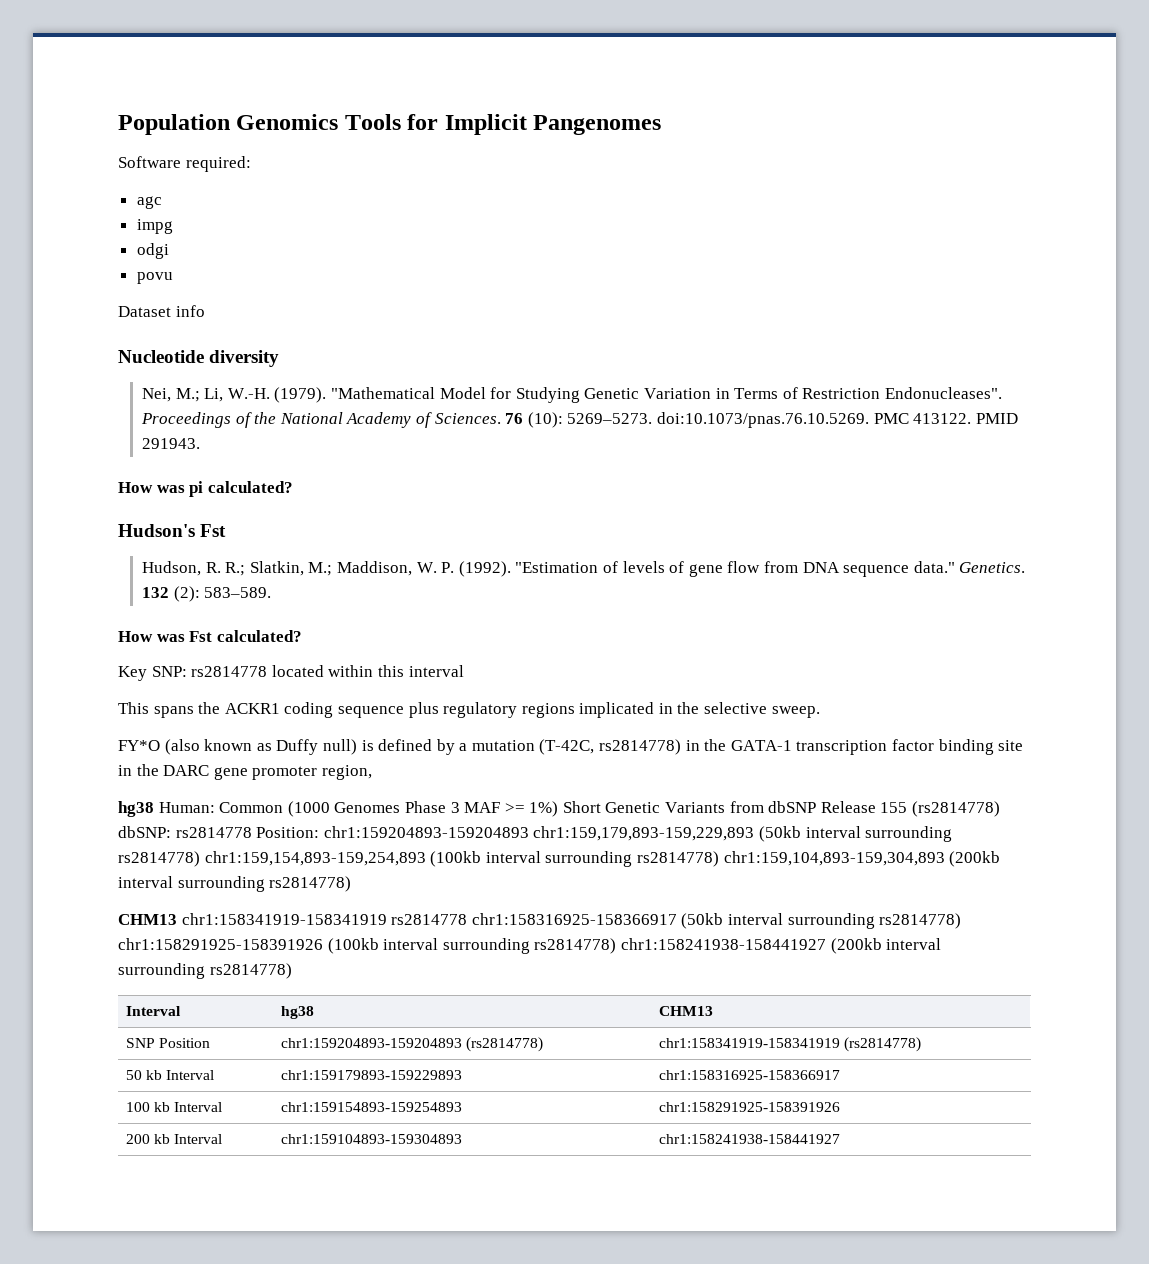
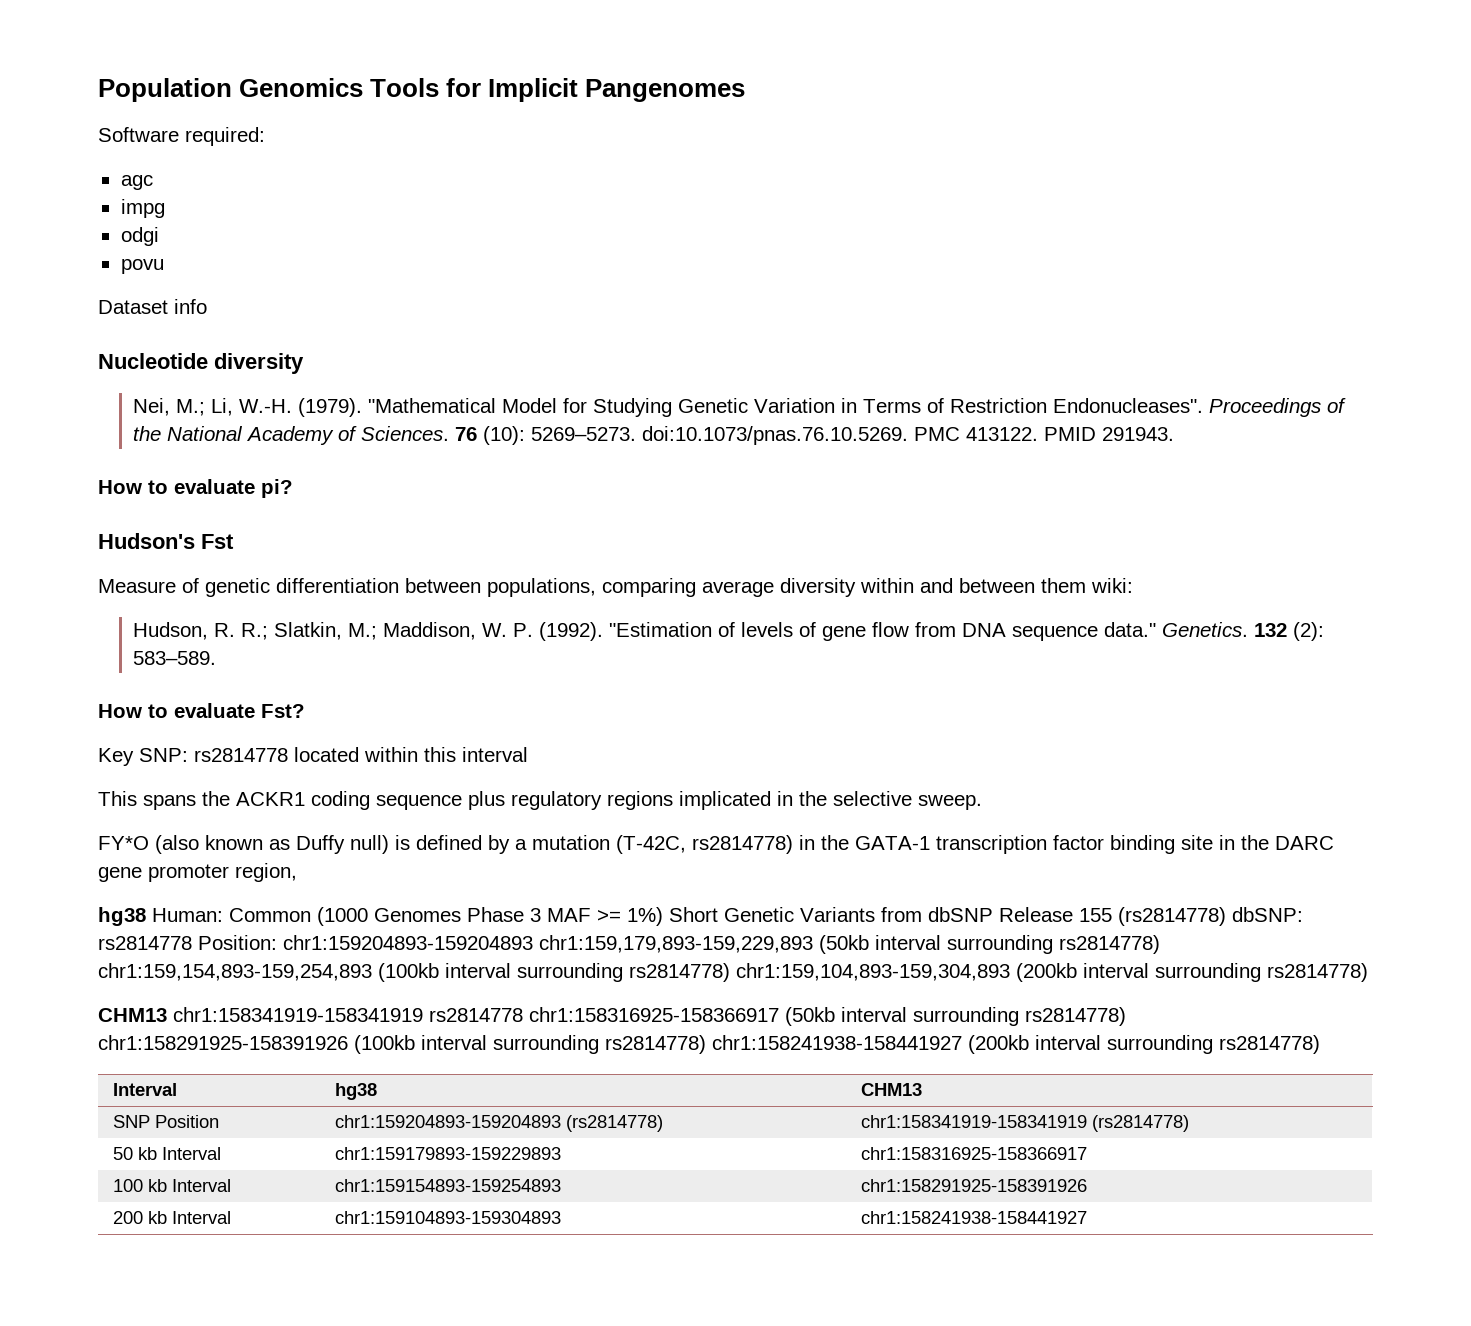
[156,481,293,497] was pi calculated? -> [148,479,293,498] to evaluate pi?
(227, 530) none -> [98,578,1133,597] // Measure of genetic differentiation between populations, comparing average diversity within and between them wiki:
[156,630,302,642] was Fst calculated? -> [148,703,305,718] to evaluate Fst?

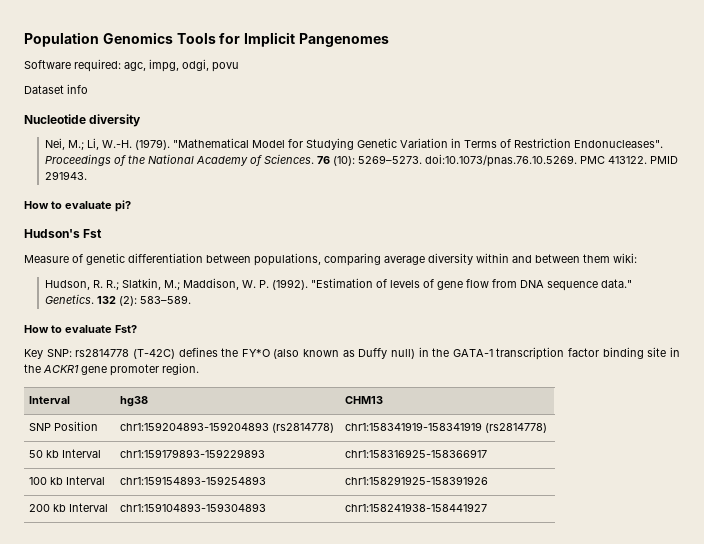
[120,175,153,190] [120,199,165,218] [120,227,159,246] // agc // impg // odgi // -> [124,59,209,72] agc, impg, odgi,
[294,747,528,762] [98,791,982,810] located within this interval // This spans the ACKR1 coding sequence plus regulatory regions implicated in the selective sweep. // -> [132,347,239,359] (T-42C) defines the
[395,835,793,854] is defined by a mutation (T-42C, rs2814778) -> (415, 354) none
[1275,836,1334,850] DARC -> [43,365,79,373] ACKR1
[235,863,297,882] [98,907,1303,926] [98,935,1160,954] [98,963,1368,982] [98,1007,1126,1026] [98,1035,1320,1054] region, // hg38 Human: Common (1000 Genomes Phase 3 MAF >= 1%) Short Genetic Variants from dbSNP Release 155 (rs2814778) dbSNP: rs2814778 Position: chr1:159204893-159204893 chr1:159,179,893-159,229,893 (50kb interval surrounding rs2814778) chr1:159,154,893-159,254,893 (100kb interval surrounding rs2814778) chr1:159,104,893-159,304,893 (200kb interval surrounding rs2814778) // CHM13 chr1:158341919-158341919 rs2814778 chr1:158316925-158366917 (50kb interval surrounding rs2814778) chr1:158291925-158391926 (100kb interval surrounding rs2814778) chr1:158241938-158441927 (200kb interval surrounding rs2814778) -> [162,363,199,375] region.

